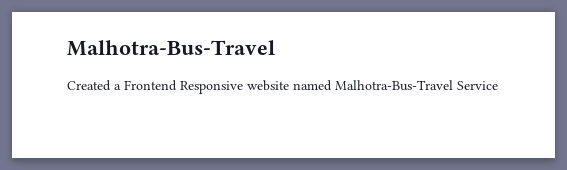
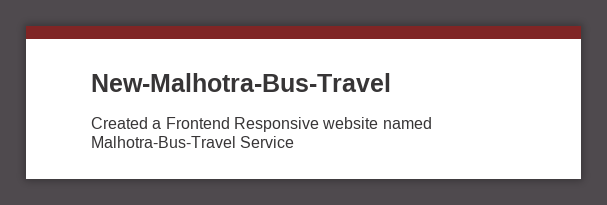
[67,40,275,56] Malhotra-Bus-Travel -> [91,73,391,92] New-Malhotra-Bus-Travel

